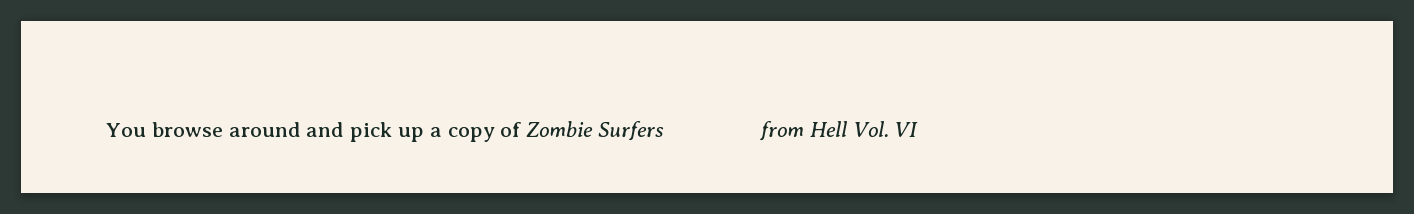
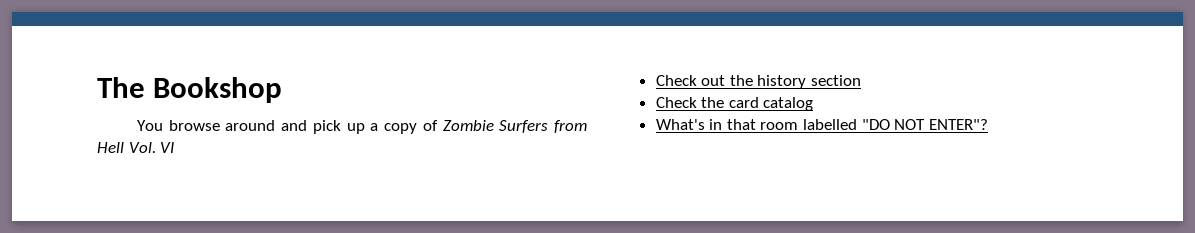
(106, 130) none -> [97,77,283,103] The Bookshop //
(919, 129) none -> [655,75,862,89] [655,97,814,111] [655,119,988,130] // Check out the history section // Check the card catalog // What's in that room labelled "DO NOT ENTER"?

